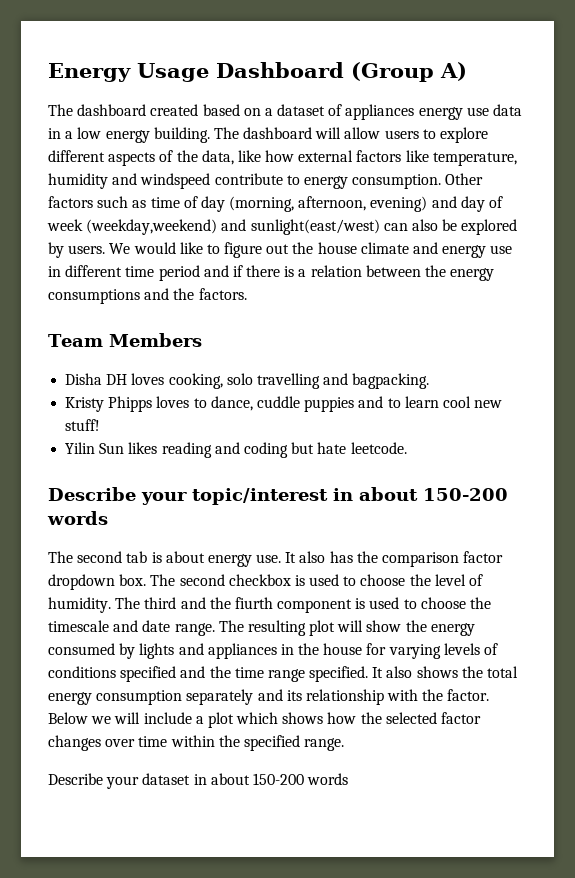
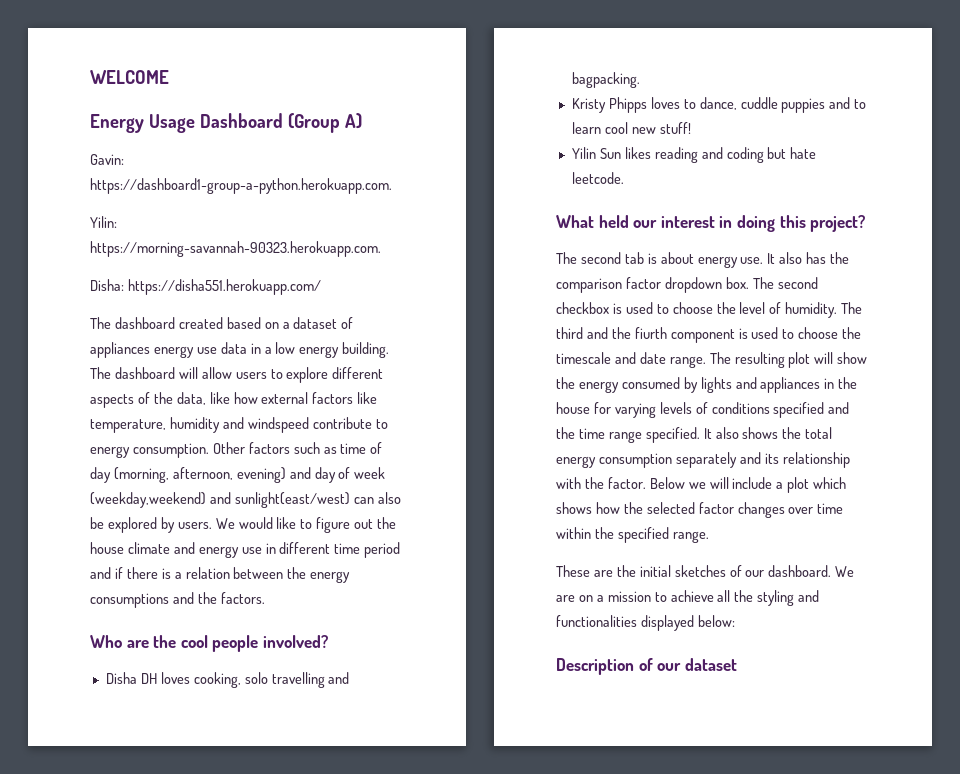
(48, 72) none -> [90,70,169,84] WELCOME //
(467, 71) none -> [90,154,124,165] [90,178,392,194] [90,216,117,228] [90,241,381,257] [90,279,321,295] // Gavin: https://dashboard1-group-a-python.herokuapp.com. // Yilin: https://morning-savannah-90323.herokuapp.com. // Disha: https://disha551.herokuapp.com/
[48,333,202,347] Team Members -> [90,635,328,652] Who are the cool people involved?
[48,487,508,505] [47,511,108,525] Describe your topic/interest in about 150-200 words -> [556,215,866,232] What held our interest in doing this project?
[48,773,349,789] Describe your dataset in about 150-200 words -> [556,565,855,577] [556,590,820,606] [556,615,735,631] [556,658,737,675] These are the initial sketches of our dashboard. We are on a mission to achieve all the styling and functionalities displayed below: // Description of our dataset

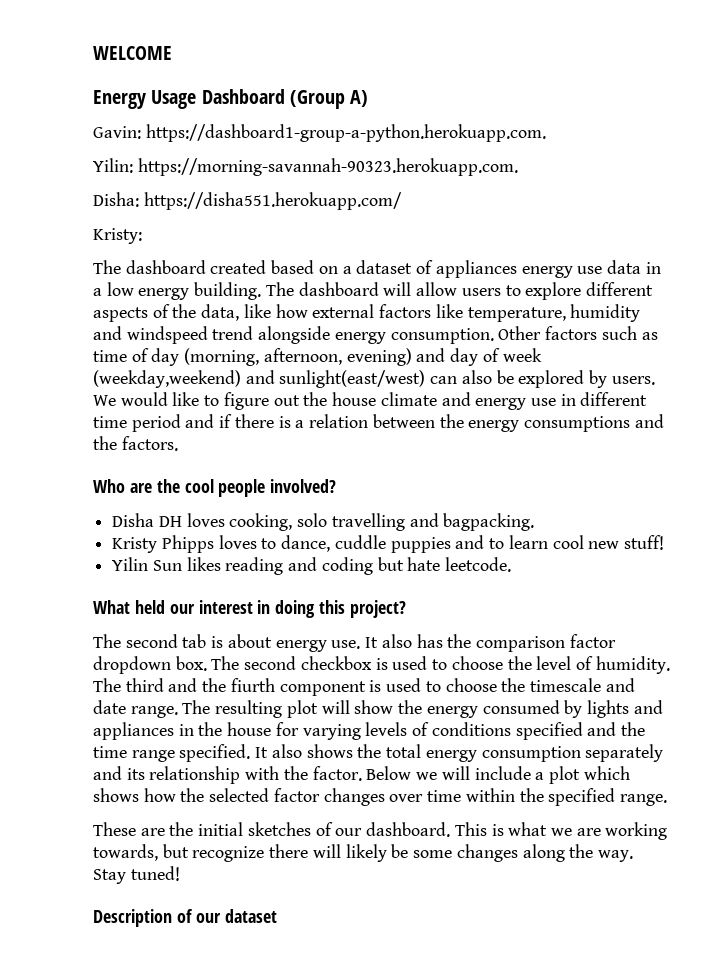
(321, 287) none -> [93,228,142,244] // Kristy:
[312,417,388,429] contribute to -> [212,326,331,344] trend alongside
[835,566,855,577] [556,590,820,606] [556,615,735,631] We are on a mission to achieve all the styling and functionalities displayed below: -> [454,822,668,840] [93,844,633,862] [93,866,180,884] This is what we are working towards, but recognize there will likely be some changes along the way. Stay tuned!

